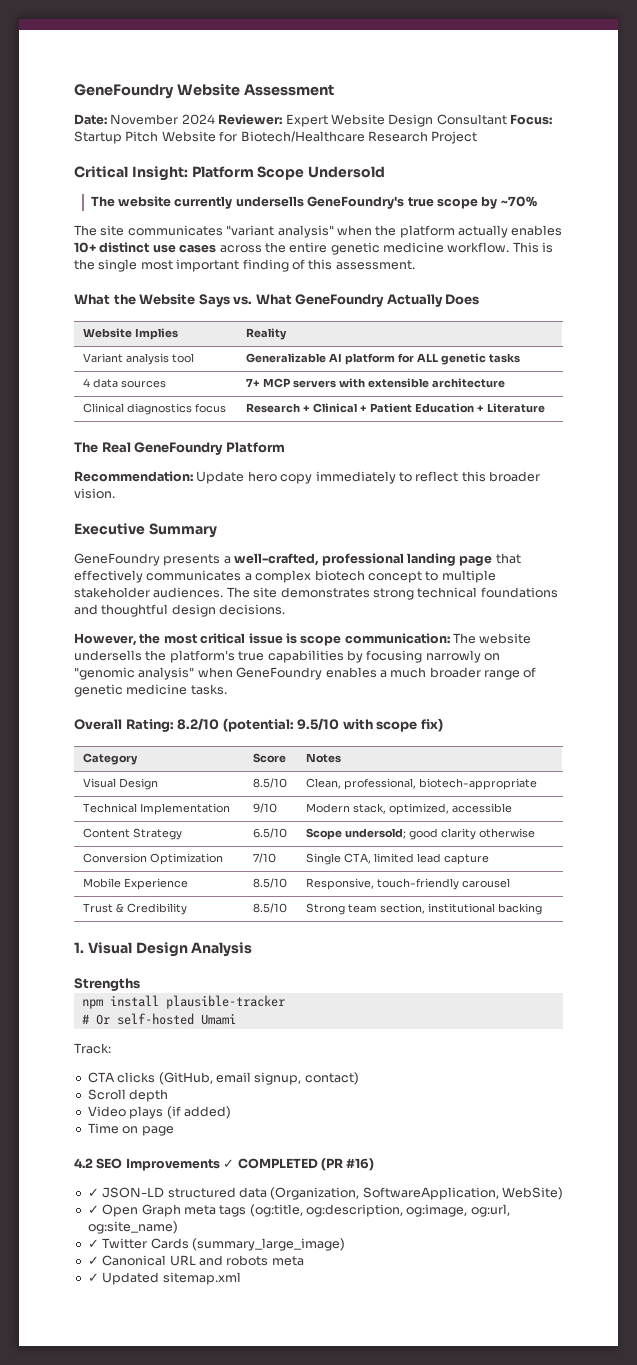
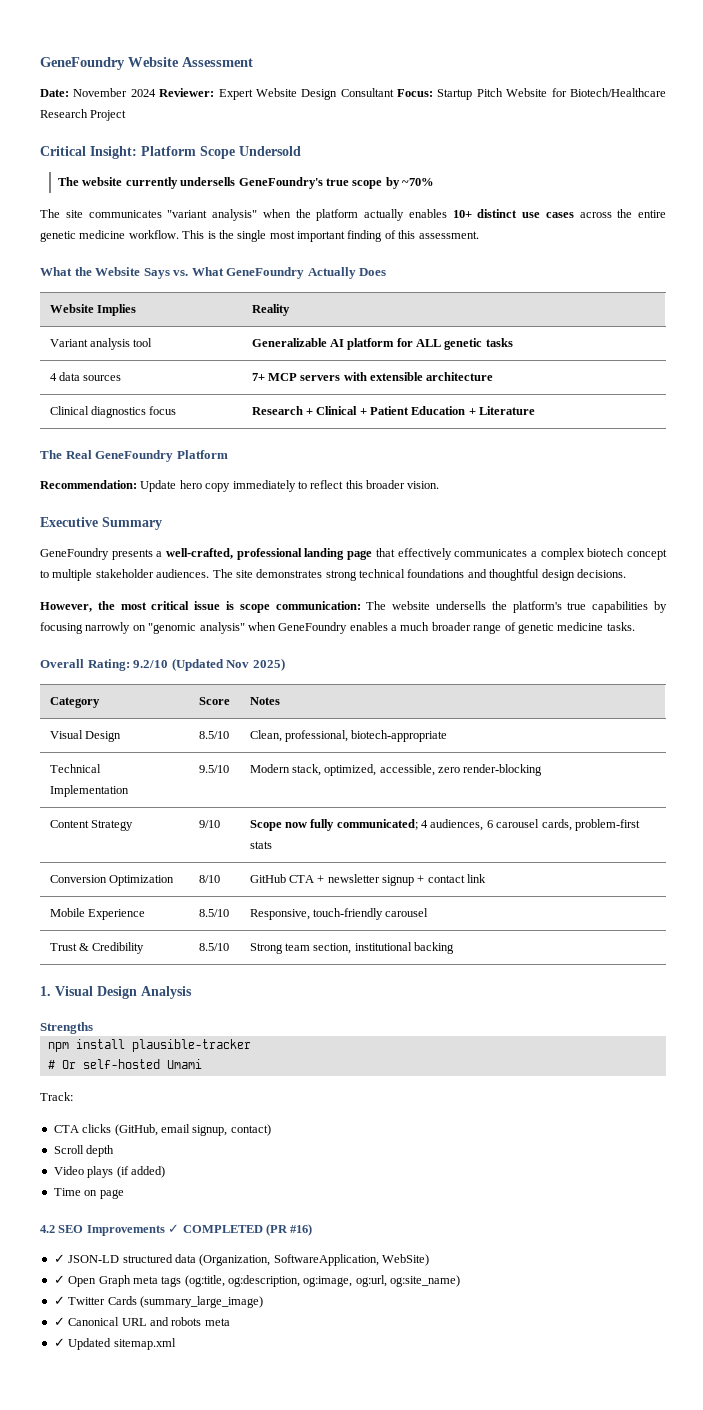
[177,718,443,732] 8.2/10 (potential: 9.5/10 with scope fix) -> [133,658,285,671] 9.2/10 (Updated Nov 2025)
[252,803,277,813] 9/10 -> [198,765,229,773] 9.5/10
[451,803,512,813] accessible -> [379,764,543,776] accessible, zero render-blocking
[252,828,287,838] [305,828,535,840] [82,853,223,865] [252,853,276,863] [305,853,489,865] 6.5/10 | Scope undersold; good clarity otherwise // Conversion Optimization | 7/10 | Single CTA, limited lead capture -> [198,820,220,828] [249,819,640,831] [249,841,272,849] [49,875,174,886] [198,875,220,883] [249,874,487,886] 9/10 | Scope now fully communicated; 4 audiences, 6 carousel cards, problem-first stats // Conversion Optimization | 8/10 | GitHub CTA + newsletter signup + contact link

